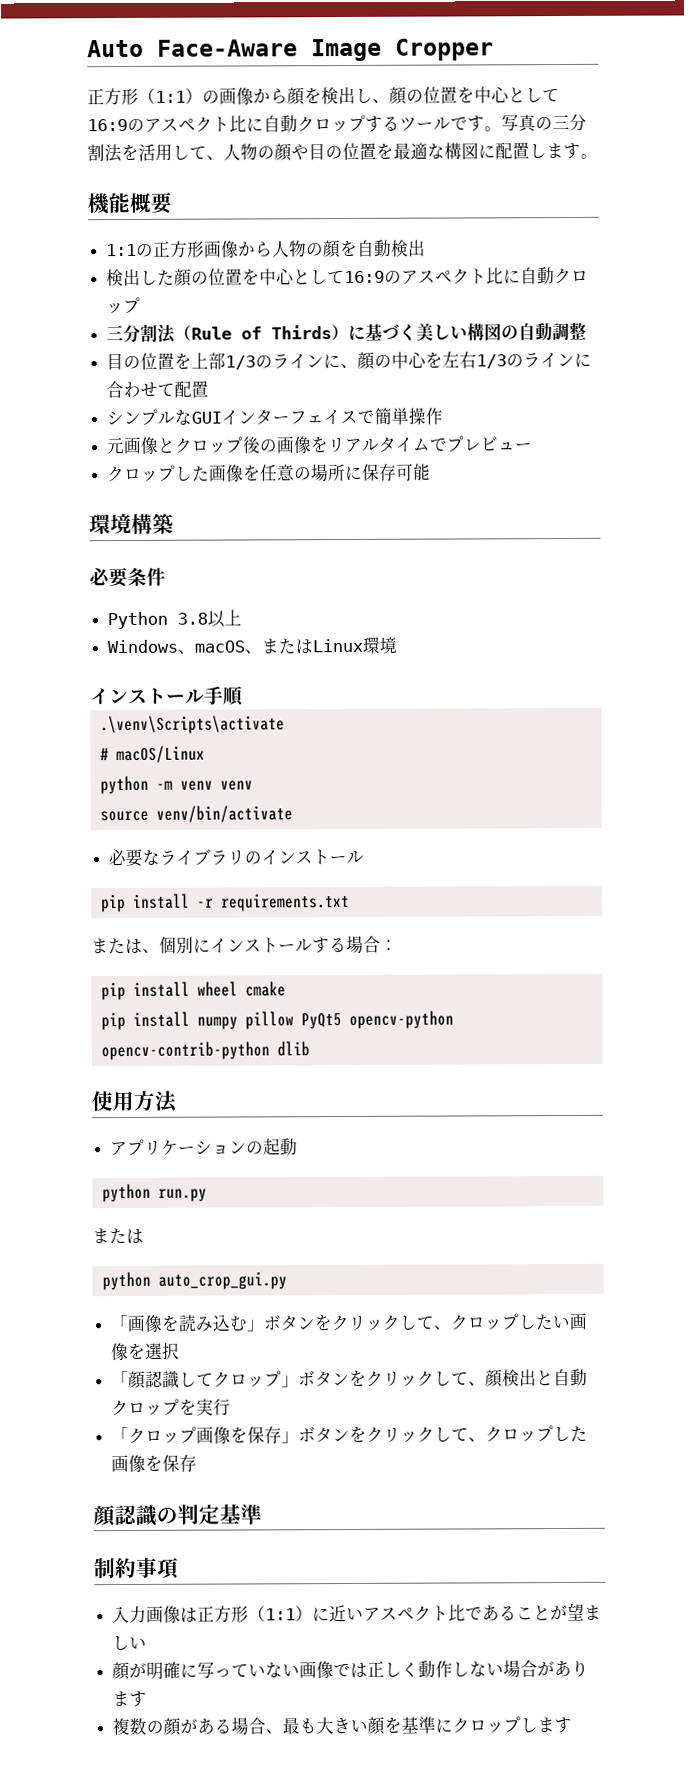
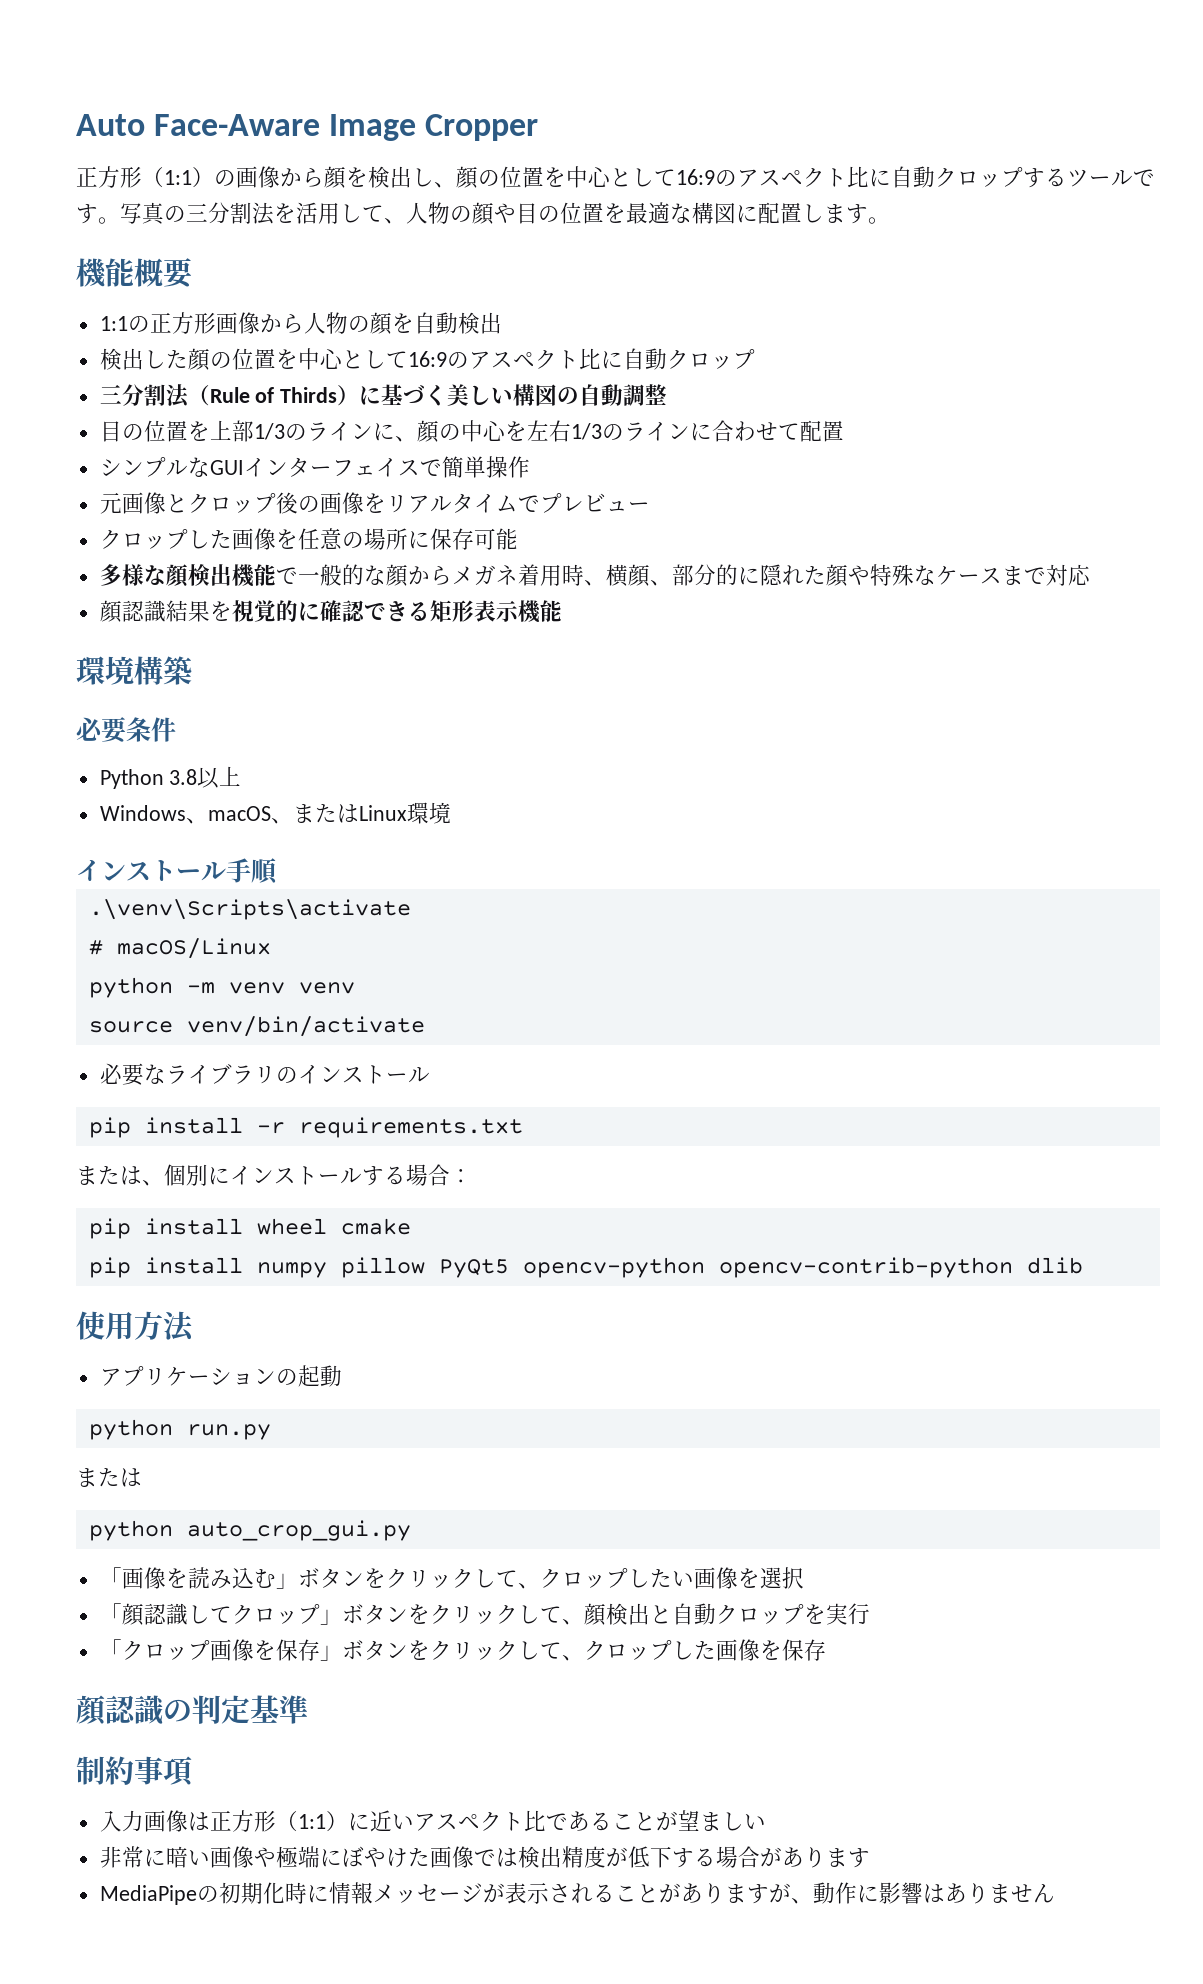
(432, 472) none -> [99,564,1091,587] [99,600,562,623] // 多様な顔検出機能で一般的な顔からメガネ着用時、横顔、部分的に隠れた顔や特殊なケースまで対応 // 顔認識結果を視覚的に確認できる矩形表示機能
[112,1659,590,1681] [112,1690,148,1707] [112,1716,573,1736] 顔が明確に写っていない画像では正しく動作しない場合があります // 複数の顔がある場合、最も大きい顔を基準にクロップします -> [99,1846,870,1868] [99,1882,1055,1905] 非常に暗い画像や極端にぼやけた画像では検出精度が低下する場合があります // MediaPipeの初期化時に情報メッセージが表示されることがありますが、動作に影響はありません

